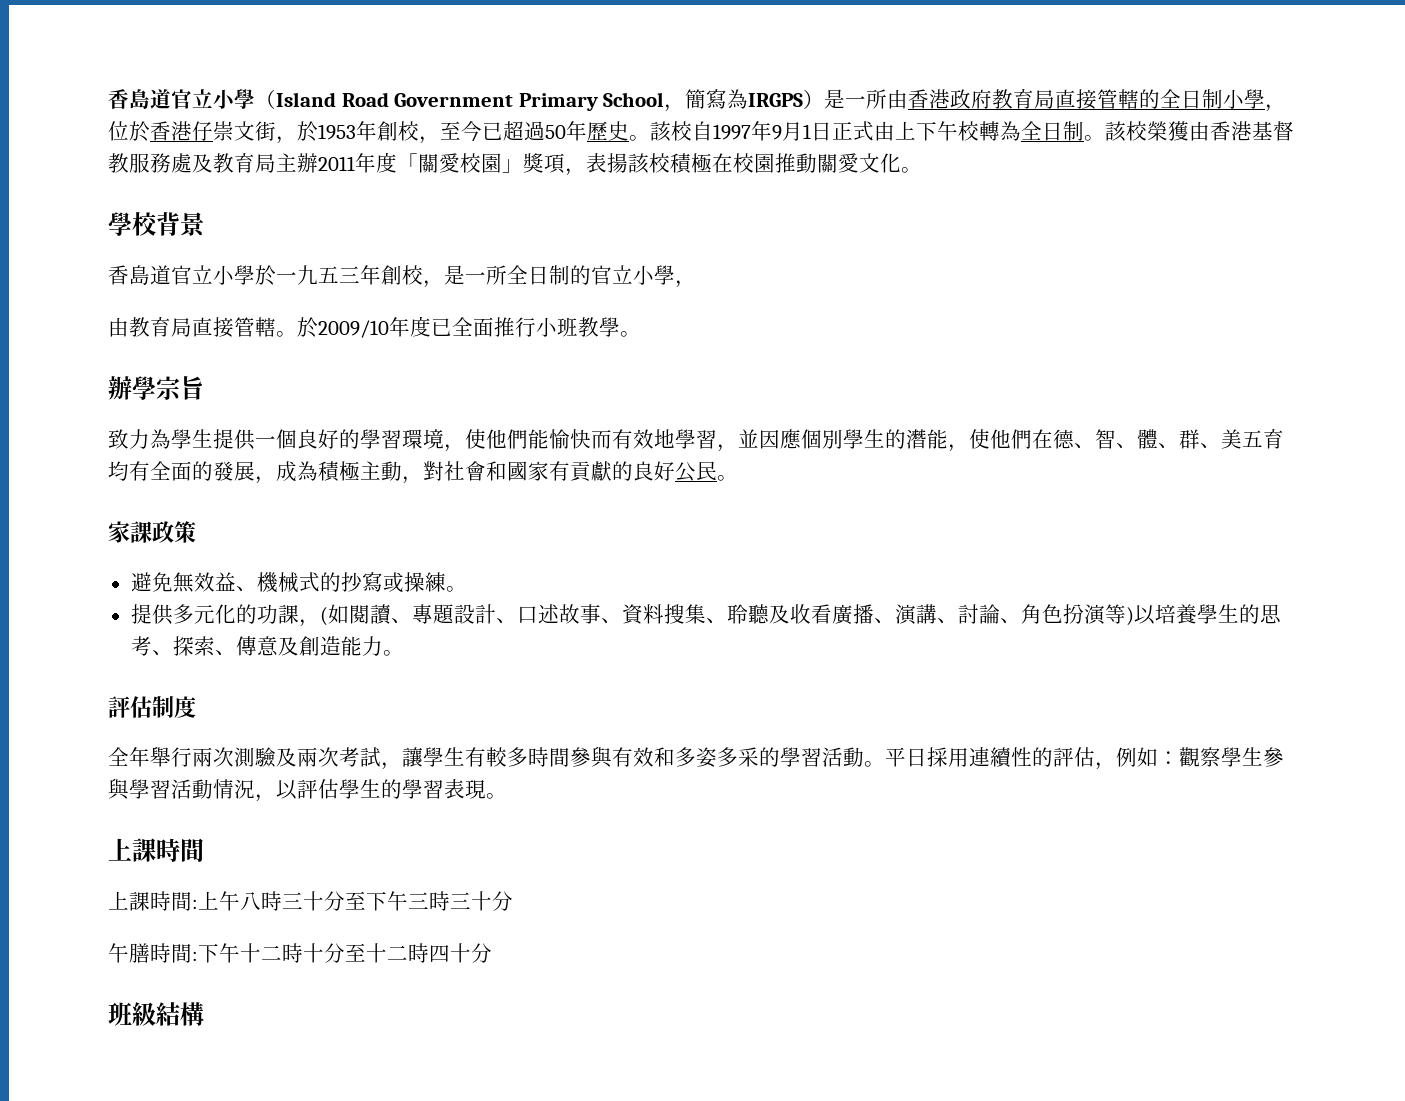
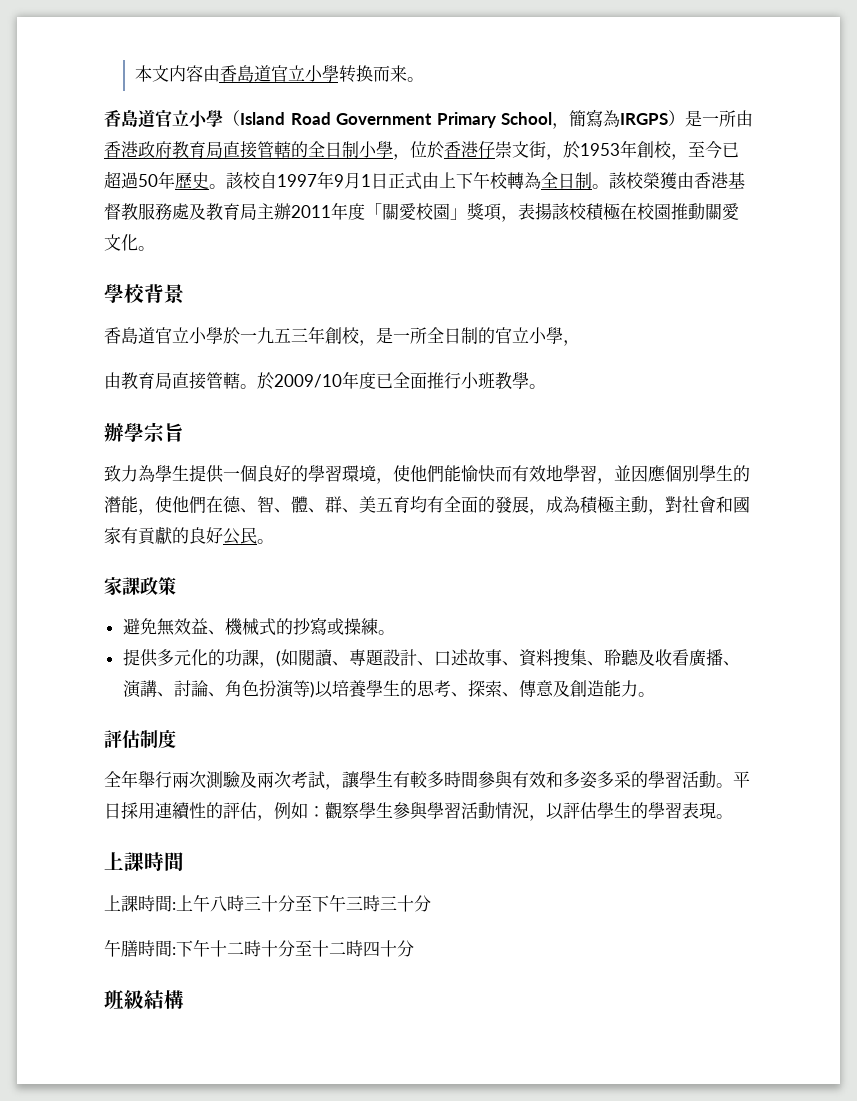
(108, 99) none -> [134,65,424,83] 本文内容由香島道官立小學转换而来。 //

